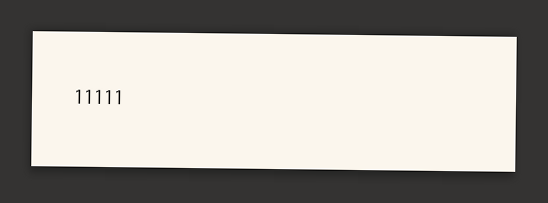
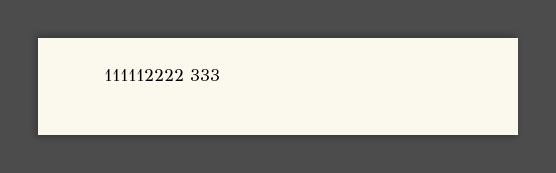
[73,89,125,105] 11111 -> [104,69,220,81] 111112222 333

